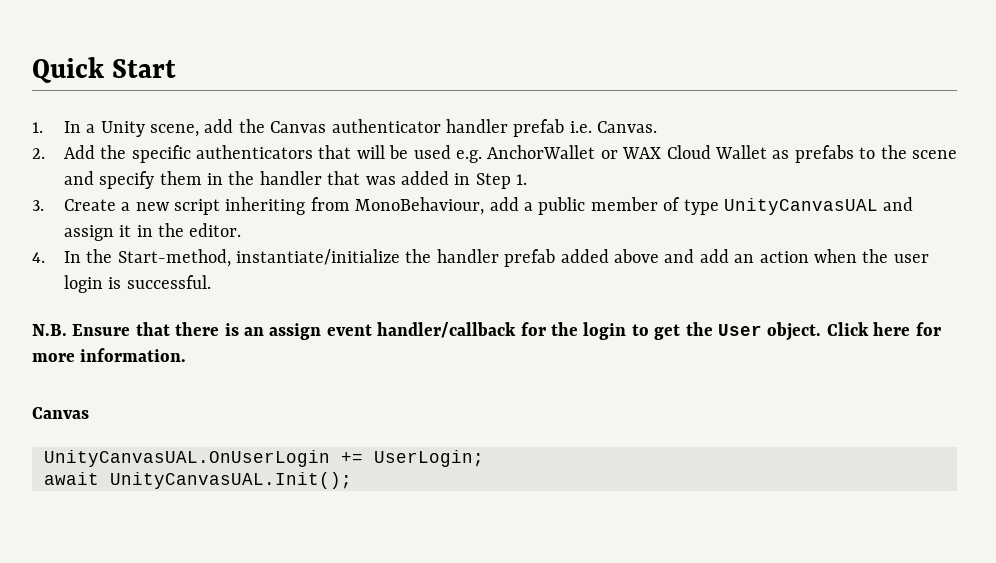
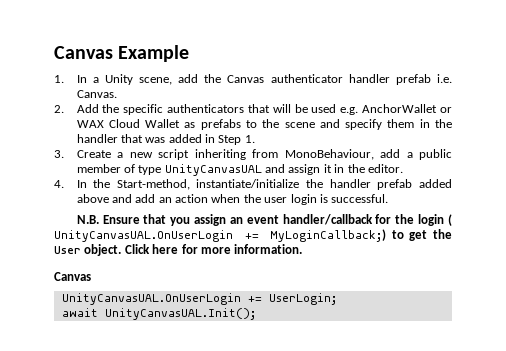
[32,57,177,83] Quick Start -> [54,45,190,62] Canvas Example
[175,322,322,340] there is an assign -> [170,214,243,226] you assign an
(627, 331) none -> [447,214,452,226] [54,229,387,242] ( UnityCanvasUAL.OnUserLogin += MyLoginCallback;)

